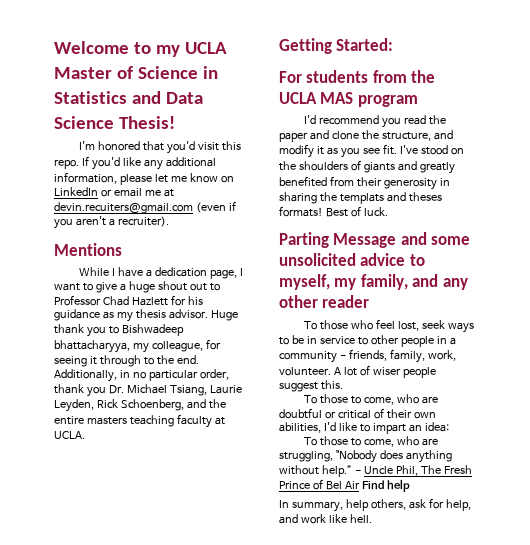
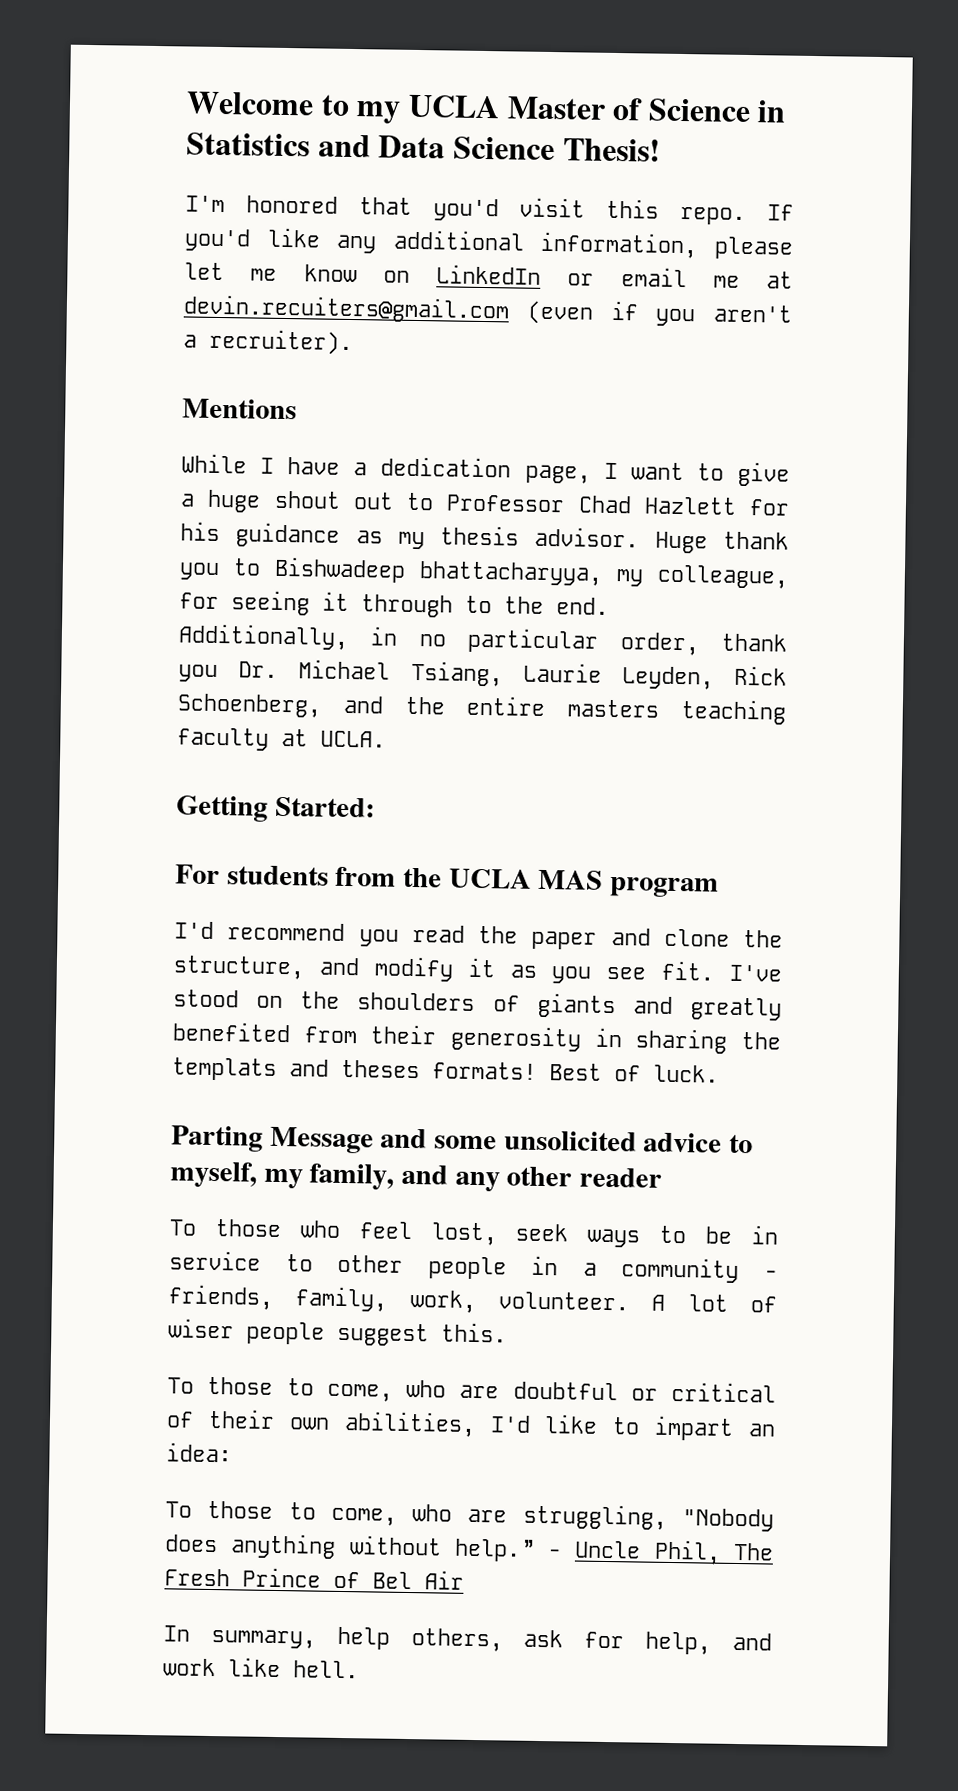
[361,479,410,492] Find help -> (464, 1580) none

